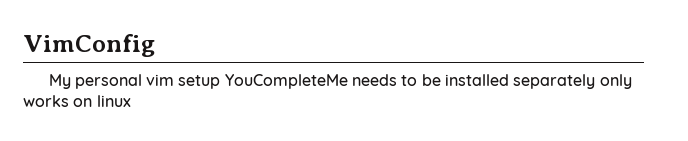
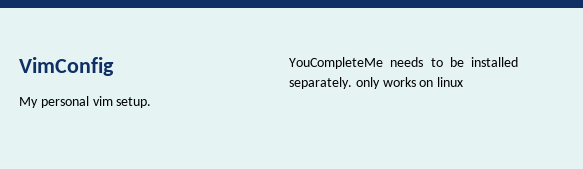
[178,75,221,89] setup -> [116,97,152,108] setup.
[513,74,596,89] separately -> [289,77,352,89] separately.

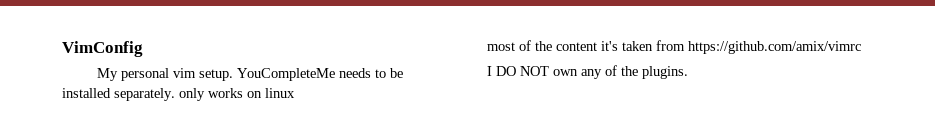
(464, 82) none -> [487,40,861,54] [487,65,688,79] // most of the content it's taken from https://github.com/amix/vimrc // I DO NOT own any of the plugins.

